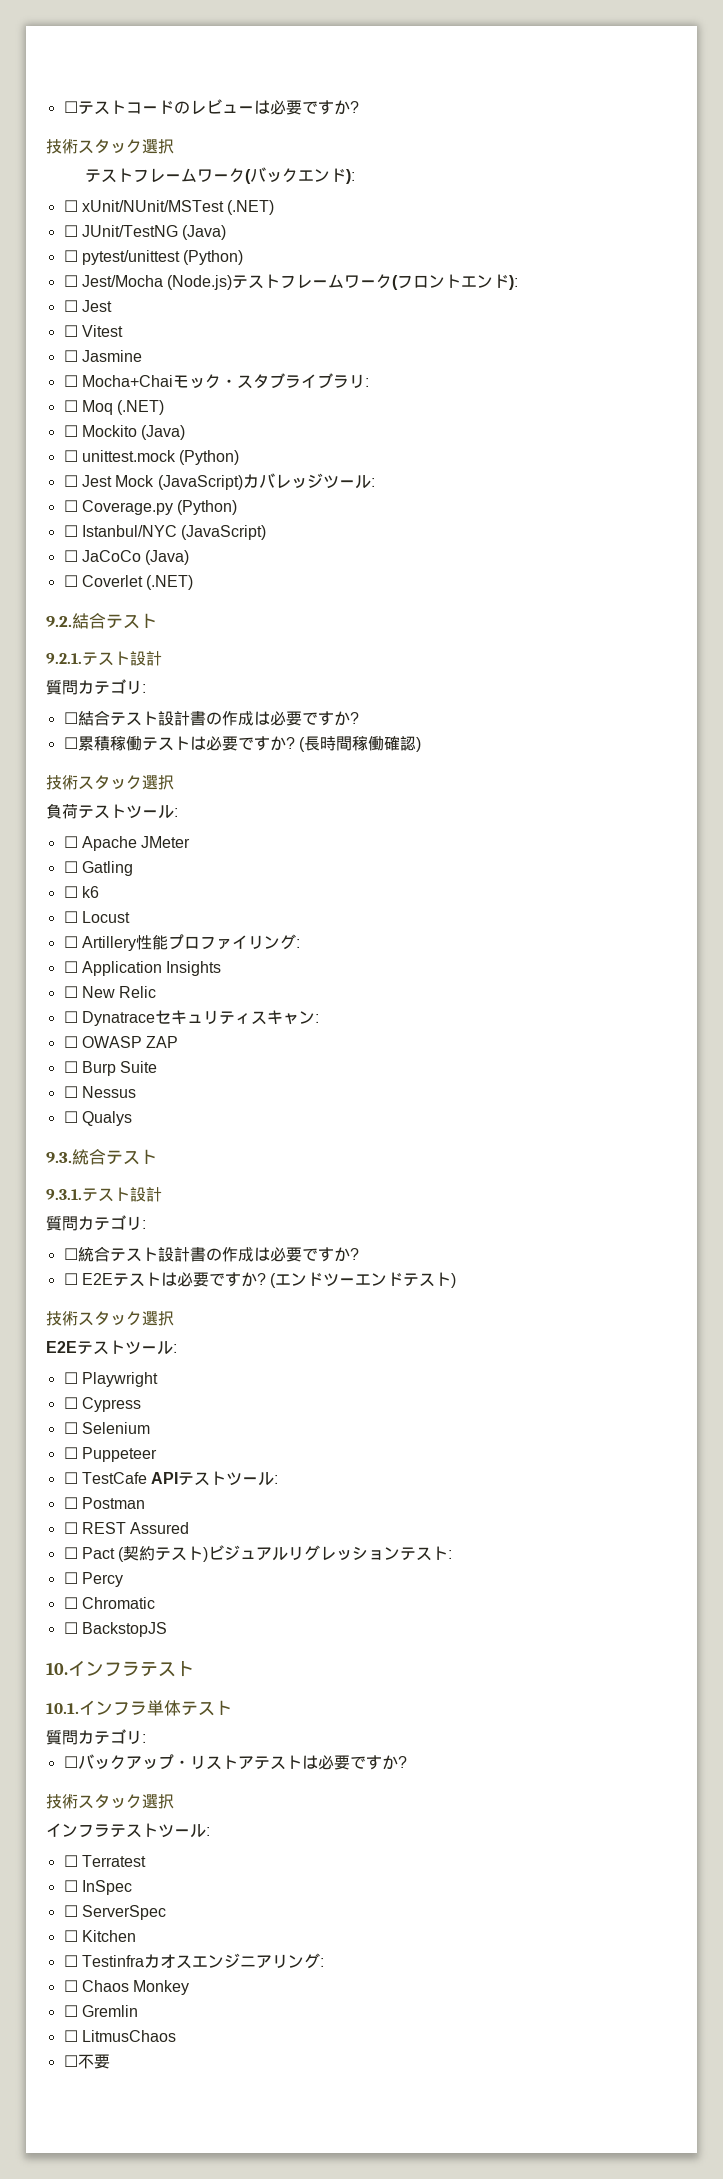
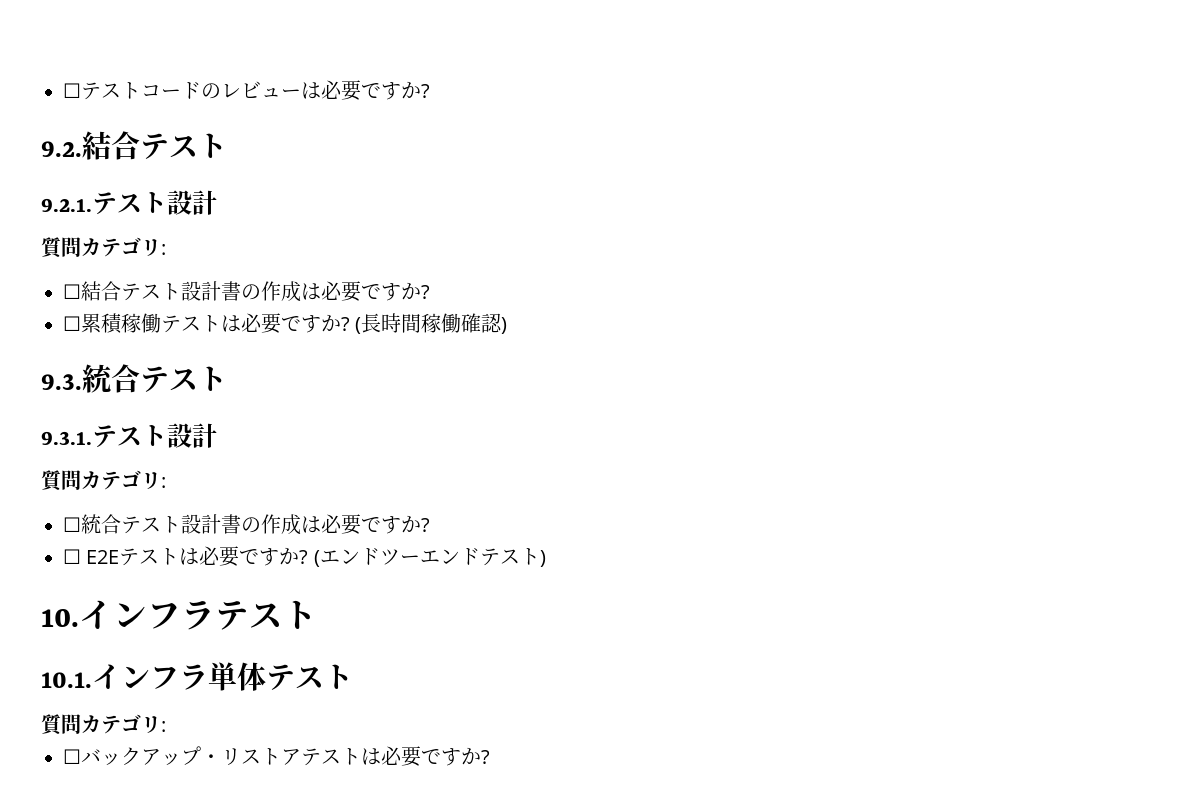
[46,139,174,154] [85,167,356,184] [63,200,275,215] [63,225,227,240] [63,250,244,265] [63,274,519,290] [63,300,112,312] [63,325,123,337] [63,350,142,362] [63,373,369,389] [63,400,165,415] [63,425,186,440] [63,450,240,465] [63,473,375,490] [63,500,238,515] [63,525,267,540] [63,550,190,565] [63,575,194,590] // 技術スタック選択 // テストフレームワーク(バックエンド): // ☐ xUnit/NUnit/MSTest (.NET) // ☐ JUnit/TestNG (Java) // ☐ pytest/unittest (Python) // ☐ Jest/Mocha (Node.js)テストフレームワーク(フロントエンド): // ☐ Jest // ☐ Vitest // ☐ Jasmine // ☐ Mocha+Chaiモック・スタブライブラリ: // ☐ Moq (.NET) // ☐ Mockito (Java) // ☐ unittest.mock (Python) // ☐ Jest Mock (JavaScript)カバレッジツール: // ☐ Coverage.py (Python) // ☐ Istanbul/NYC (JavaScript) // ☐ JaCoCo (Java) // ☐ Coverlet (.NET) -> (430, 91) none
[46,775,174,790] [46,804,178,819] [63,836,191,851] [63,861,133,876] [63,886,99,898] [63,911,130,923] [63,934,300,951] [63,961,222,976] [63,986,157,998] [63,1010,319,1026] [63,1036,179,1048] [63,1061,158,1076] [63,1086,136,1098] [63,1111,132,1126] // 技術スタック選択 // 負荷テストツール: // ☐ Apache JMeter // ☐ Gatling // ☐ k6 // ☐ Locust // ☐ Artillery性能プロファイリング: // ☐ Application Insights // ☐ New Relic // ☐ Dynatraceセキュリティスキャン: // ☐ OWASP ZAP // ☐ Burp Suite // ☐ Nessus // ☐ Qualys -> (508, 325) none
[46,1311,174,1326] [46,1340,177,1355] [63,1372,158,1387] [63,1397,141,1412] [63,1422,150,1434] [63,1447,157,1462] [63,1471,279,1486] [63,1497,145,1509] [63,1522,190,1534] [63,1545,453,1562] [63,1572,123,1587] [63,1597,155,1609] [63,1622,167,1637] // 技術スタック選択 // E2Eテストツール: // ☐ Playwright // ☐ Cypress // ☐ Selenium // ☐ Puppeteer // ☐ TestCafe APIテストツール: // ☐ Postman // ☐ REST Assured // ☐ Pact (契約テスト)ビジュアルリグレッションテスト: // ☐ Percy // ☐ Chromatic // ☐ BackstopJS -> (546, 558) none
[46,1794,174,1809] [46,1823,210,1838] [63,1855,146,1867] [63,1880,132,1895] [63,1905,166,1920] [63,1930,136,1942] [63,1953,324,1969] [63,1980,190,1995] [63,2005,138,2017] [63,2030,176,2042] [63,2054,110,2069] // 技術スタック選択 // インフラテストツール: // ☐ Terratest // ☐ InSpec // ☐ ServerSpec // ☐ Kitchen // ☐ Testinfraカオスエンジニアリング: // ☐ Chaos Monkey // ☐ Gremlin // ☐ LitmusChaos // ☐不要 -> (490, 757) none

